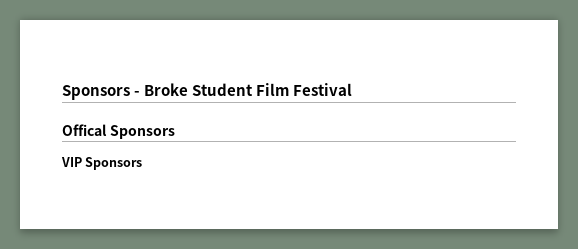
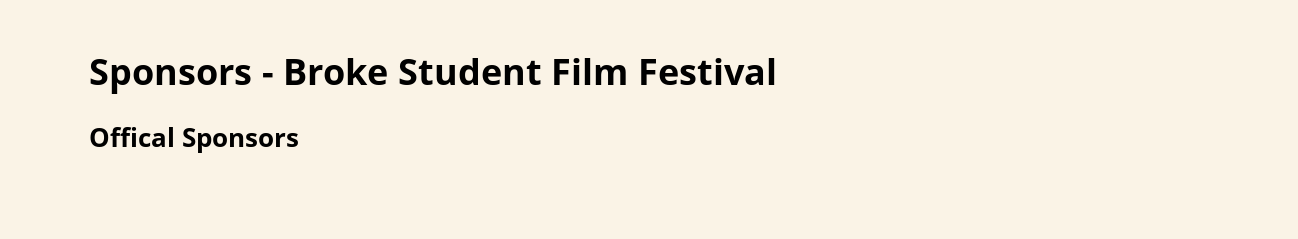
[61,157,143,170] // VIP Sponsors -> (300, 140) none

